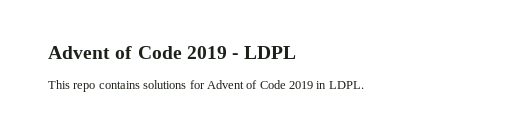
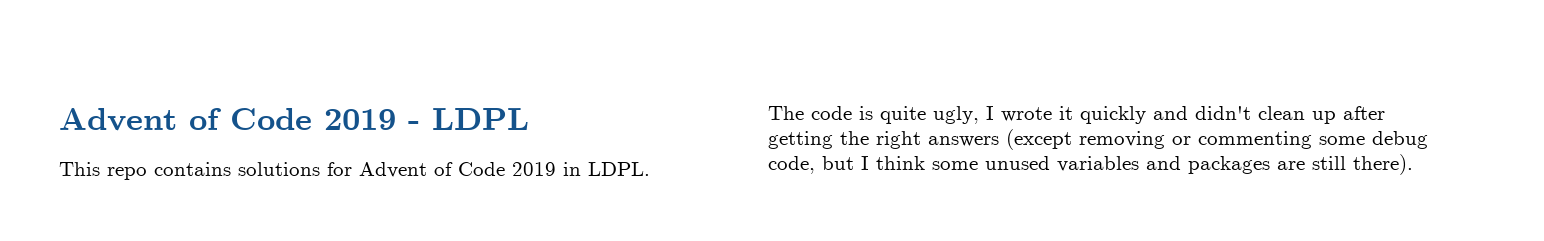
(364, 85) none -> [768,106,1385,124] [768,129,1428,150] [768,154,1413,175] // The code is quite ugly, I wrote it quickly and didn't clean up after getting the right answers (except removing or commenting some debug code, but I think some unused variables and packages are still there).

